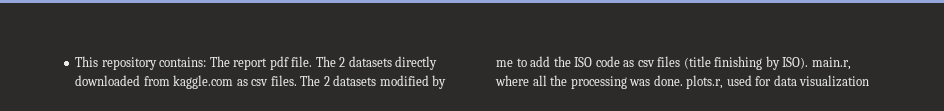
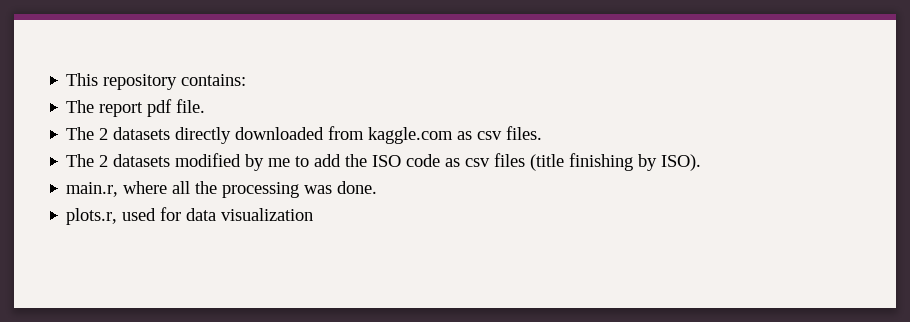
(207, 62) none -> (247, 80) //
(313, 61) none -> (206, 106) //
(297, 80) none -> (543, 133) //
(809, 63) none -> (702, 162) //
(683, 80) none -> (378, 187) //

